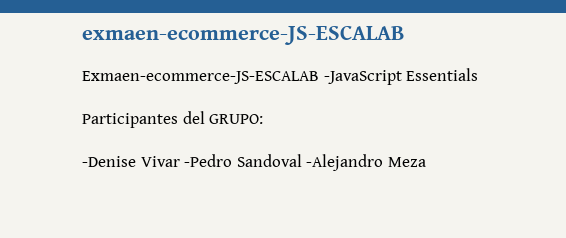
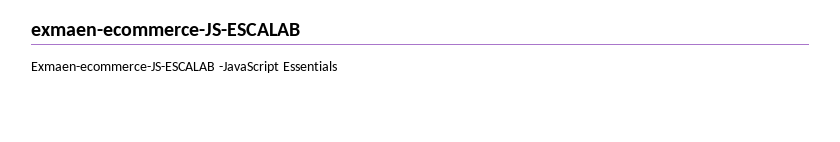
[82,111,264,128] [82,154,426,171] // Participantes del GRUPO: // -Denise Vivar -Pedro Sandoval -Alejandro Meza -> (337, 66) none

